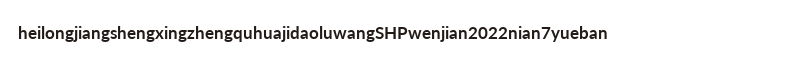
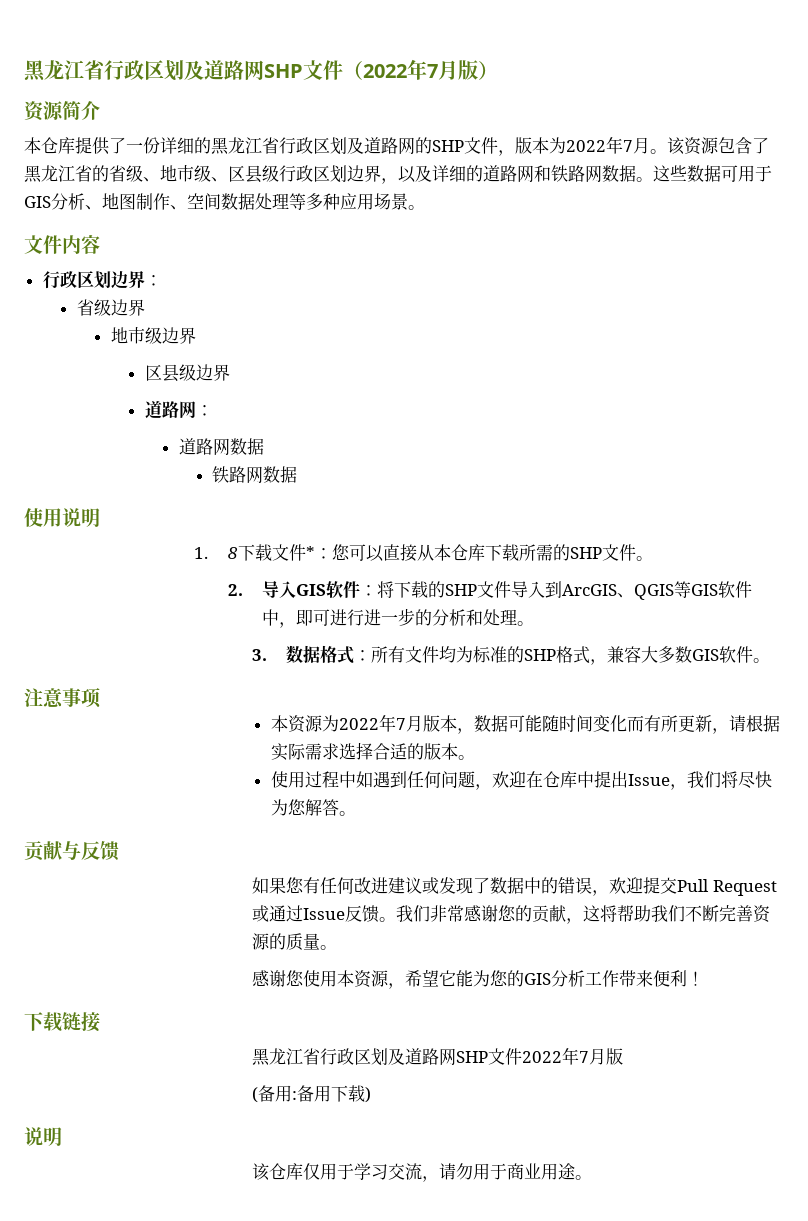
[18,26,608,42] heilongjiangshengxingzhengquhuajidaoluwangSHPwenjian2022nian7yueban -> [24,59,498,82] [24,101,100,121] [24,136,769,156] [24,165,772,184] [24,193,425,210] [24,235,100,254] [42,271,162,289] [76,299,145,316] [110,327,196,344] [144,364,230,382] [144,400,213,419] [178,438,264,456] [212,466,298,484] [24,508,100,527] [193,544,653,562] [227,581,752,600] [261,608,534,628] [252,645,770,665] [24,688,101,708] [270,714,780,734] [270,742,475,761] [270,771,772,790] [270,799,356,816] [24,841,119,862] [252,877,777,896] [252,905,771,924] [252,933,337,951] [252,969,704,989] [24,1012,100,1032] [252,1047,623,1066] [252,1085,371,1103] [24,1127,62,1146] [252,1163,592,1182] 黑龙江省行政区划及道路网SHP文件（2022年7月版） // 资源简介 // 本仓库提供了一份详细的黑龙江省行政区划及道路网的SHP文件，版本为2022年7月。该资源包含了黑龙江省的省级、地市级、区县级行政区划边界，以及详细的道路网和铁路网数据。这些数据可用于GIS分析、地图制作、空间数据处理等多种应用场景。 // 文件内容 // 行政区划边界： // 省级边界 // 地市级边界 // 区县级边界 // 道路网： // 道路网数据 // 铁路网数据 // 使用说明 // 1. 8下载文件*：您可以直接从本仓库下载所需的SHP文件。 // 2.导入GIS软件：将下载的SHP文件导入到ArcGIS、QGIS等GIS软件中，即可进行进一步的分析和处理。 // 3.数据格式：所有文件均为标准的SHP格式，兼容大多数GIS软件。 // 注意事项 // 本资源为2022年7月版本，数据可能随时间变化而有所更新，请根据实际需求选择合适的版本。 // 使用过程中如遇到任何问题，欢迎在仓库中提出Issue，我们将尽快为您解答。 // 贡献与反馈 // 如果您有任何改进建议或发现了数据中的错误，欢迎提交Pull Request或通过Issue反馈。我们非常感谢您的贡献，这将帮助我们不断完善资源的质量。 // 感谢您使用本资源，希望它能为您的GIS分析工作带来便利！ // 下载链接 // 黑龙江省行政区划及道路网SHP文件2022年7月版 // (备用:备用下载) // 说明 // 该仓库仅用于学习交流，请勿用于商业用途。

